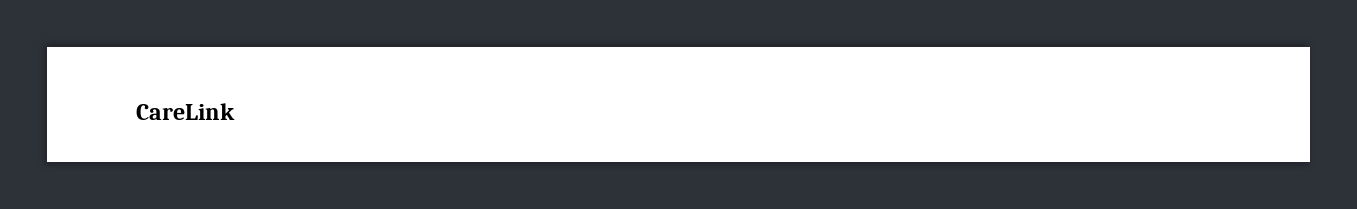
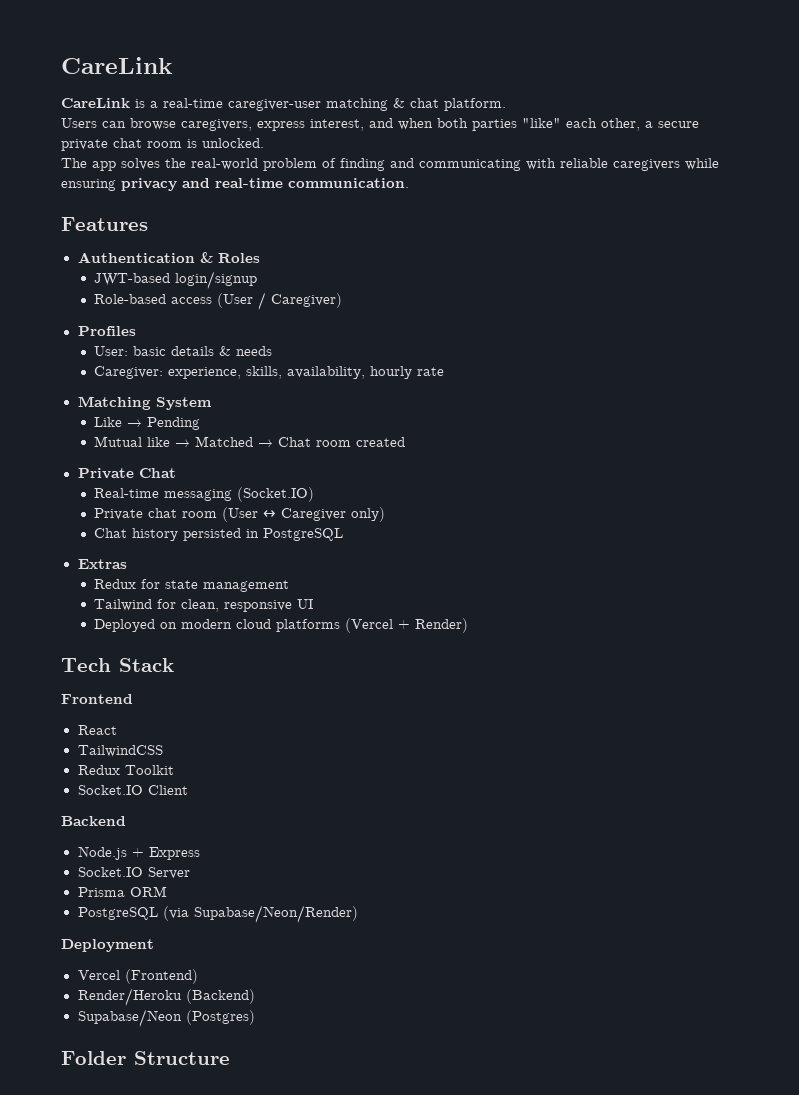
[136,103,235,120] CareLink -> [61,57,173,74] [61,98,506,111] [61,118,699,131] [61,138,264,151] [61,158,719,171] [61,178,409,191] [61,217,148,231] [77,252,260,263] [94,271,258,289] [94,292,343,310] [77,326,136,336] [94,346,273,356] [94,366,445,379] [77,396,212,410] [94,417,201,430] [94,436,406,447] [77,468,176,479] [94,487,315,502] [94,507,386,522] [94,528,344,541] [77,559,127,569] [94,579,290,592] [94,599,314,612] [94,618,469,633] [61,658,174,672] [61,694,133,704] [77,725,117,735] [77,745,163,757] [77,765,174,775] [77,785,188,795] [61,816,126,826] [77,846,200,860] [77,867,190,879] [77,886,167,897] [77,905,358,923] [61,939,154,952] [77,969,198,984] [77,988,255,1006] [77,1009,255,1027] [61,1051,230,1065] CareLink // CareLink is a real-time caregiver-user matching & chat platform. // Users can browse caregivers, express interest, and when both parties "like" each other, a secure private chat room is unlocked. // The app solves the real-world problem of finding and communicating with reliable caregivers while ensuring privacy and real-time communication. // Features // Authentication & Roles // JWT-based login/signup // Role-based access (User / Caregiver) // Profiles // User: basic details & needs // Caregiver: experience, skills, availability, hourly rate // Matching System // Like → Pending // Mutual like → Matched → Chat room created // Private Chat // Real-time messaging (Socket.IO) // Private chat room (User ↔ Caregiver only) // Chat history persisted in PostgreSQL // Extras // Redux for state management // Tailwind for clean, responsive UI // Deployed on modern cloud platforms (Vercel + Render) // Tech Stack // Frontend // React // TailwindCSS // Redux Toolkit // Socket.IO Client // Backend // Node.js + Express // Socket.IO Server // Prisma ORM // PostgreSQL (via Supabase/Neon/Render) // Deployment // Vercel (Frontend) // Render/Heroku (Backend) // Supabase/Neon (Postgres) // Folder Structure

